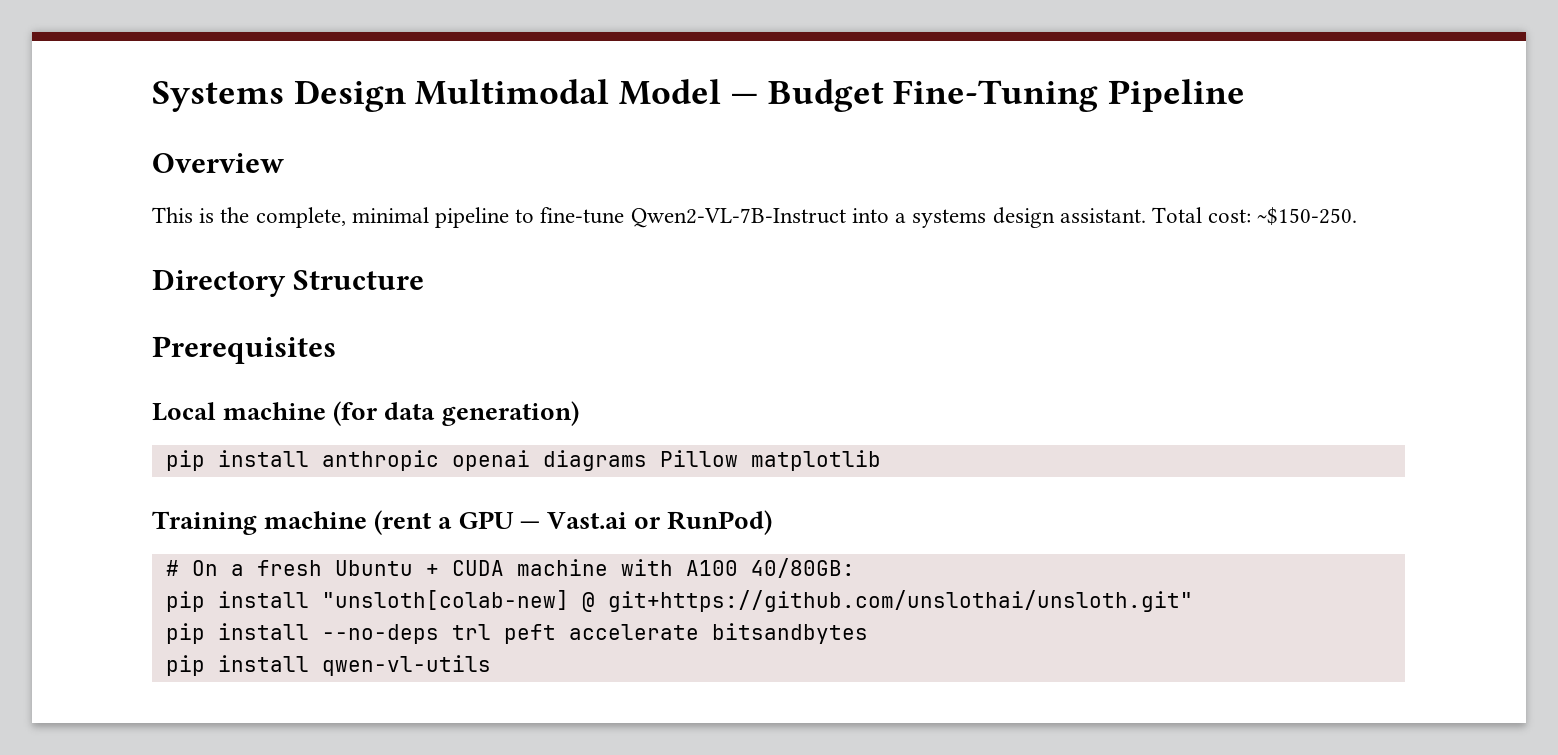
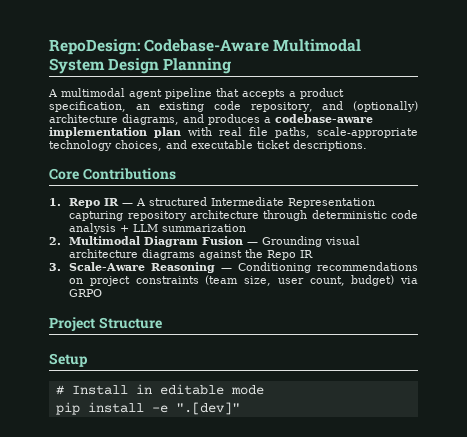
[152,79,1246,112] [152,153,284,173] [152,207,1358,228] [152,269,425,297] [152,336,336,364] [152,401,579,426] [165,450,881,471] [152,510,773,535] [165,558,855,578] [165,590,1193,612] [165,623,868,644] [165,655,491,676] Systems Design Multimodal Model — Budget Fine-Tuning Pipeline // Overview // This is the complete, minimal pipeline to fine-tune Qwen2-VL-7B-Instruct into a systems design assistant. Total cost: ~$150-250. // Directory Structure // Prerequisites // Local machine (for data generation) // pip install anthropic openai diagrams Pillow matplotlib // Training machine (rent a GPU — Vast.ai or RunPod) // # On a fresh Ubuntu + CUDA machine with A100 40/80GB: // pip install "unsloth[colab-new] @ git+https://github.com/unslothai/unsloth.git" // pip install --no-deps trl peft accelerate bitsandbytes // pip install qwen-vl-utils -> [49,39,362,55] [49,58,232,74] [48,88,344,99] [49,101,418,112] [49,114,373,125] [49,127,418,138] [49,140,367,151] [49,168,176,180] [49,197,376,208] [69,210,418,221] [69,223,247,234] [49,236,361,247] [69,249,314,260] [49,262,418,273] [69,275,419,286] [69,289,103,297] [49,317,162,331] [49,353,88,367] [55,384,264,395] [55,402,240,415] RepoDesign: Codebase-Aware Multimodal System Design Planning // A multimodal agent pipeline that accepts a product specification, an existing code repository, and (optionally) architecture diagrams, and produces a codebase-aware implementation plan with real file paths, scale-appropriate technology choices, and executable ticket descriptions. // Core Contributions // 1. Repo IR — A structured Intermediate Representation capturing repository architecture through deterministic code analysis + LLM summarization // 2. Multimodal Diagram Fusion — Grounding visual architecture diagrams against the Repo IR // 3. Scale-Aware Reasoning — Conditioning recommendations on project constraints (team size, user count, budget) via GRPO // Project Structure // Setup // # Install in editable mode // pip install -e ".[dev]"

